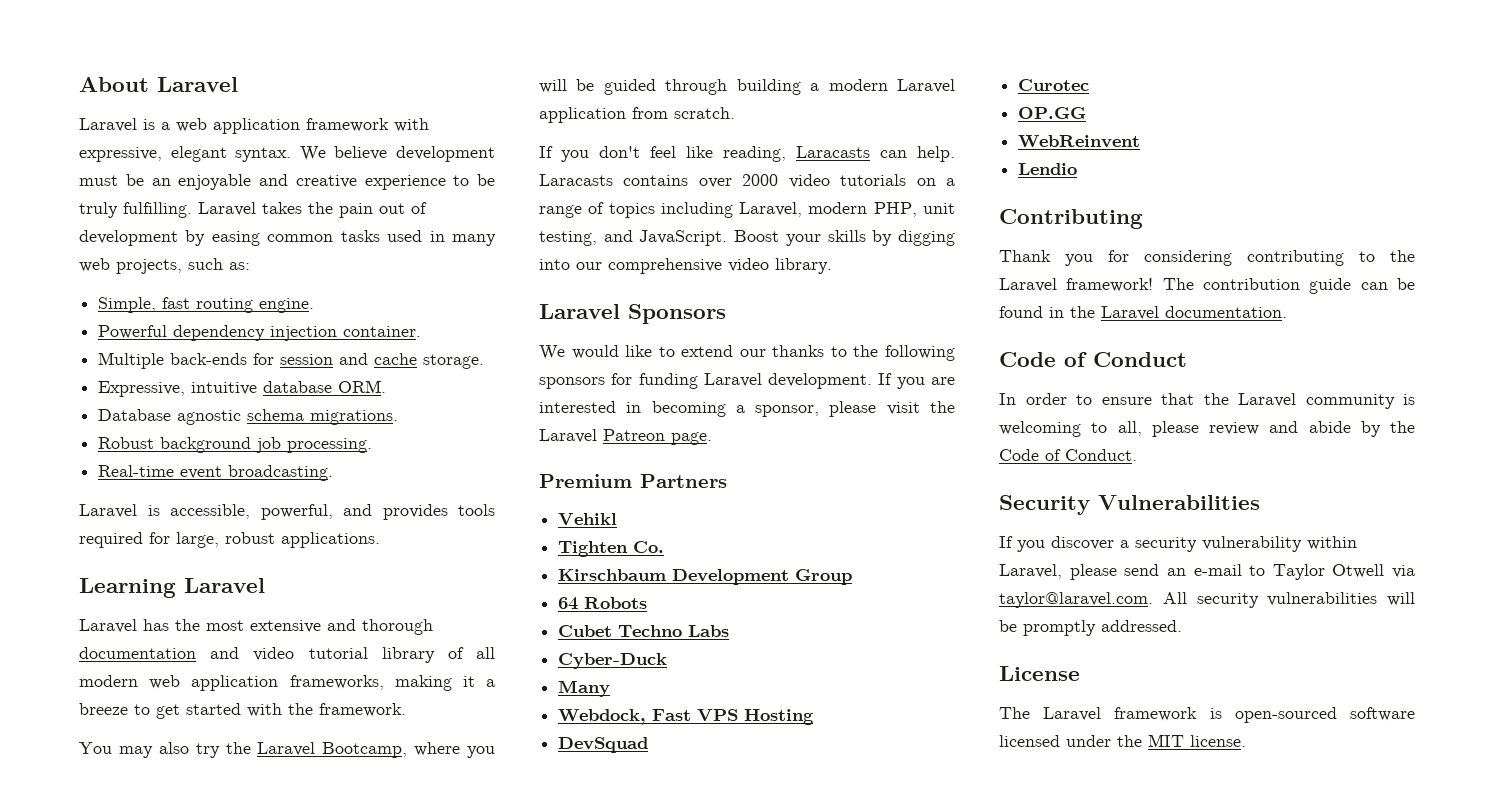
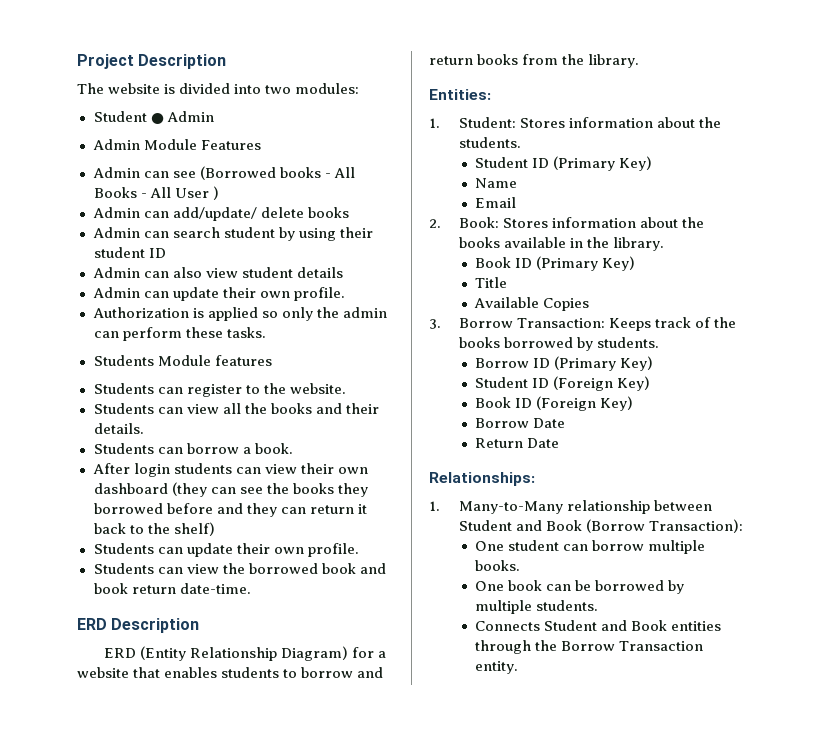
[79,77,238,92] [79,118,429,134] [79,146,495,162] [79,174,495,190] [79,202,427,218] [79,230,497,246] [79,258,250,274] [98,297,315,313] [98,325,422,341] [98,352,485,369] [98,380,387,397] [98,409,399,425] [98,437,373,453] [98,465,334,481] [79,504,495,520] [79,532,380,548] [79,578,265,598] [79,619,433,635] [79,647,496,663] [79,675,496,691] [79,703,406,719] [79,742,495,758] [539,79,955,95] [539,107,735,123] [539,146,955,162] [539,174,955,188] [539,202,955,218] [539,230,955,246] [539,258,832,274] [539,304,726,324] [539,345,955,361] [539,373,955,389] [539,401,955,417] [539,429,712,445] [539,474,727,488] [558,513,618,525] [558,541,665,557] [558,569,853,585] [558,597,648,610] [558,625,730,637] [558,653,668,669] [558,680,611,697] [558,709,815,725] [558,737,649,753] [1018,79,1090,91] [1018,107,1087,119] [1018,135,1141,148] [1018,163,1078,175] [999,209,1143,229] [999,250,1415,266] [999,278,1415,294] [999,306,1287,320] [999,352,1187,367] [999,393,1415,409] [999,421,1415,437] [999,449,1137,461] [999,495,1260,515] [999,536,1357,552] [999,564,1415,580] [999,592,1415,608] [999,620,1182,636] [999,666,1080,681] [999,707,1415,723] [999,734,1246,747] About Laravel // Laravel is a web application framework with expressive, elegant syntax. We believe development must be an enjoyable and creative experience to be truly fulfilling. Laravel takes the pain out of development by easing common tasks used in many web projects, such as: // Simple, fast routing engine. // Powerful dependency injection container. // Multiple back-ends for session and cache storage. // Expressive, intuitive database ORM. // Database agnostic schema migrations. // Robust background job processing. // Real-time event broadcasting. // Laravel is accessible, powerful, and provides tools required for large, robust applications. // Learning Laravel // Laravel has the most extensive and thorough documentation and video tutorial library of all modern web application frameworks, making it a breeze to get started with the framework. // You may also try the Laravel Bootcamp, where you will be guided through building a modern Laravel application from scratch. // If you don't feel like reading, Laracasts can help. Laracasts contains over 2000 video tutorials on a range of topics including Laravel, modern PHP, unit testing, and JavaScript. Boost your skills by digging into our comprehensive video library. // Laravel Sponsors // We would like to extend our thanks to the following sponsors for funding Laravel development. If you are interested in becoming a sponsor, please visit the Laravel Patreon page. // Premium Partners // Vehikl // Tighten Co. // Kirschbaum Development Group // 64 Robots // Cubet Techno Labs // Cyber-Duck // Many // Webdock, Fast VPS Hosting // DevSquad // Curotec // OP.GG // WebReinvent // Lendio // Contributing // Thank you for considering contributing to the Laravel framework! The contribution guide can be found in the Laravel documentation. // Code of Conduct // In order to ensure that the Laravel community is welcoming to all, please review and abide by the Code of Conduct. // Security Vulnerabilities // If you discover a security vulnerability within Laravel, please send an e-mail to Taylor Otwell via taylor@laravel.com. All security vulnerabilities will be promptly addressed. // License // The Laravel framework is open-sourced software licensed under the MIT license. -> [77,54,227,69] [77,83,360,94] [93,111,214,124] [92,139,261,150] [92,166,355,180] [93,186,219,200] [92,207,349,221] [92,227,373,241] [93,247,166,258] [92,267,343,278] [92,287,345,301] [92,307,387,321] [93,327,266,341] [93,355,272,366] [93,383,346,397] [93,403,379,414] [93,423,144,434] [93,443,293,454] [92,463,368,477] [93,482,368,497] [93,503,367,517] [93,522,215,536] [93,543,359,557] [93,563,386,574] [93,583,251,594] [77,618,200,633] [103,646,386,661] [77,667,384,678] [429,54,640,68] [429,89,491,100] [429,117,721,128] [458,137,521,148] [475,156,653,171] [475,178,518,188] [475,197,517,208] [429,217,704,228] [458,237,664,251] [475,256,636,271] [475,277,508,288] [474,297,590,311] [429,317,736,331] [458,337,659,351] [475,356,654,371] [475,376,651,391] [475,396,634,411] [475,418,566,428] [475,438,560,448] [429,472,535,486] [429,500,712,514] [458,519,743,533] [475,540,706,554] [475,560,521,571] [475,580,685,594] [475,600,599,614] [475,620,722,631] [475,640,704,654] [475,661,519,674] Project Description // The website is divided into two modules: // Student ● Admin // Admin Module Features // Admin can see (Borrowed books - All Books - All User ) // Admin can add/update/ delete books // Admin can search student by using their student ID // Admin can also view student details // Admin can update their own profile. // Authorization is applied so only the admin can perform these tasks. // Students Module features // Students can register to the website. // Students can view all the books and their details. // Students can borrow a book. // After login students can view their own dashboard (they can see the books they borrowed before and they can return it back to the shelf) // Students can update their own profile. // Students can view the borrowed book and book return date-time. // ERD Description // ERD (Entity Relationship Diagram) for a website that enables students to borrow and return books from the library. // Entities: // 1. Student: Stores information about the students. // Student ID (Primary Key) // Name // Email // 2. Book: Stores information about the books available in the library. // Book ID (Primary Key) // Title // Available Copies // 3. Borrow Transaction: Keeps track of the books borrowed by students. // Borrow ID (Primary Key) // Student ID (Foreign Key) // Book ID (Foreign Key) // Borrow Date // Return Date // Relationships: // 1. Many-to-Many relationship between Student and Book (Borrow Transaction): // One student can borrow multiple books. // One book can be borrowed by multiple students. // Connects Student and Book entities through the Borrow Transaction entity.

